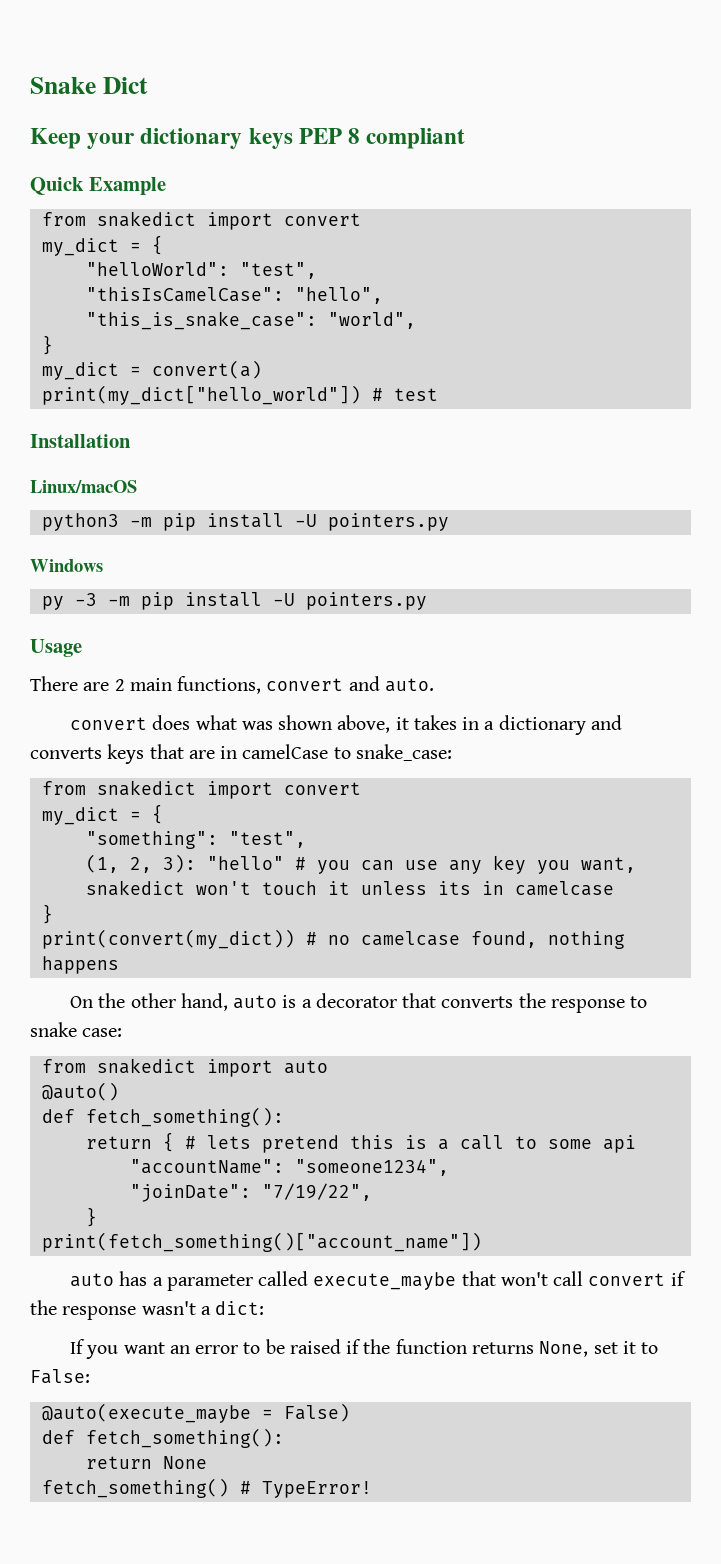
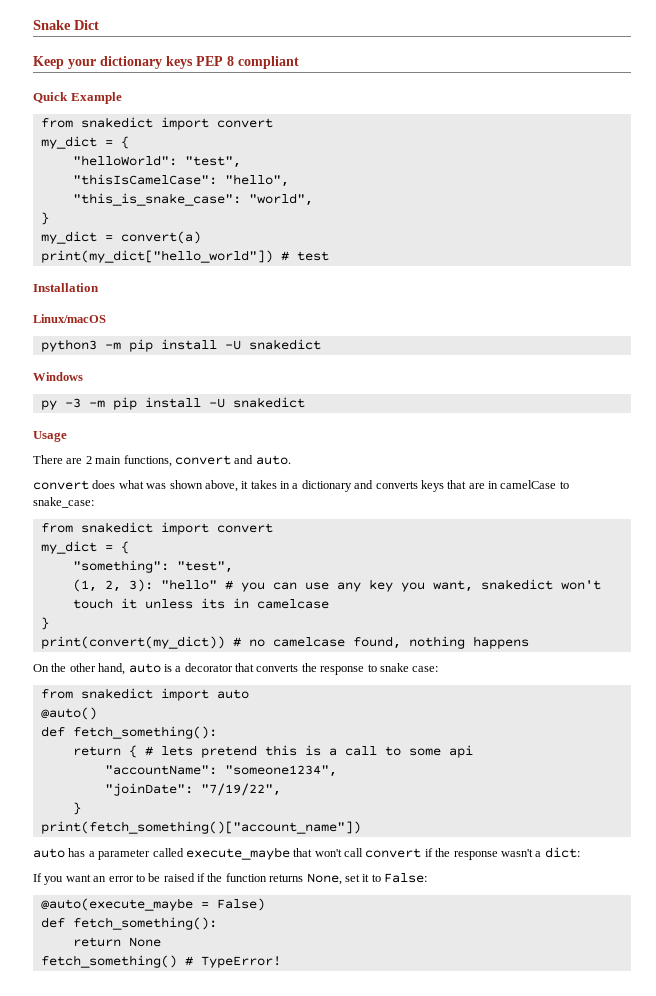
[327,513,449,531] pointers.py -> [248,339,321,350] snakedict
[305,592,427,610] pointers.py -> [232,397,305,408] snakedict

